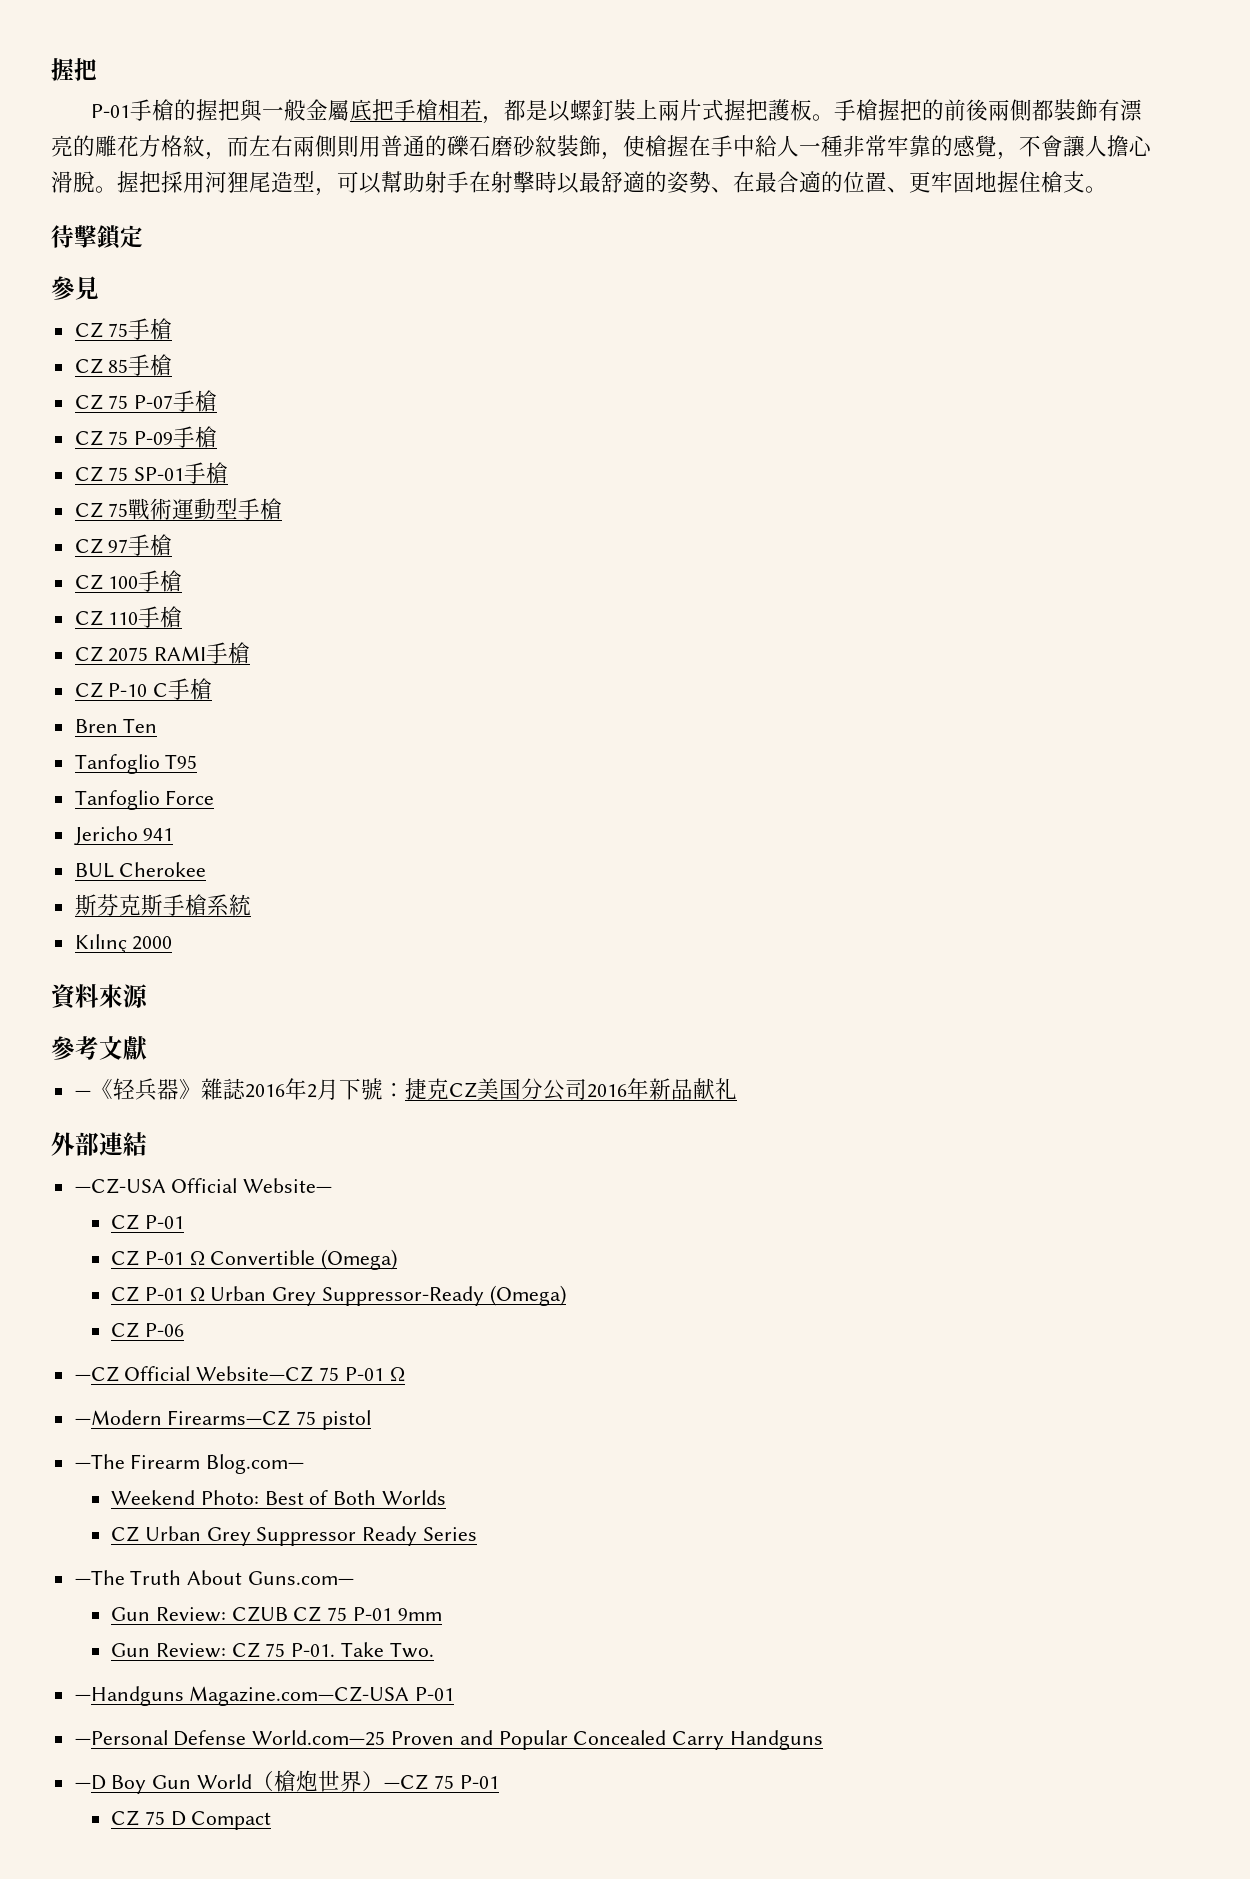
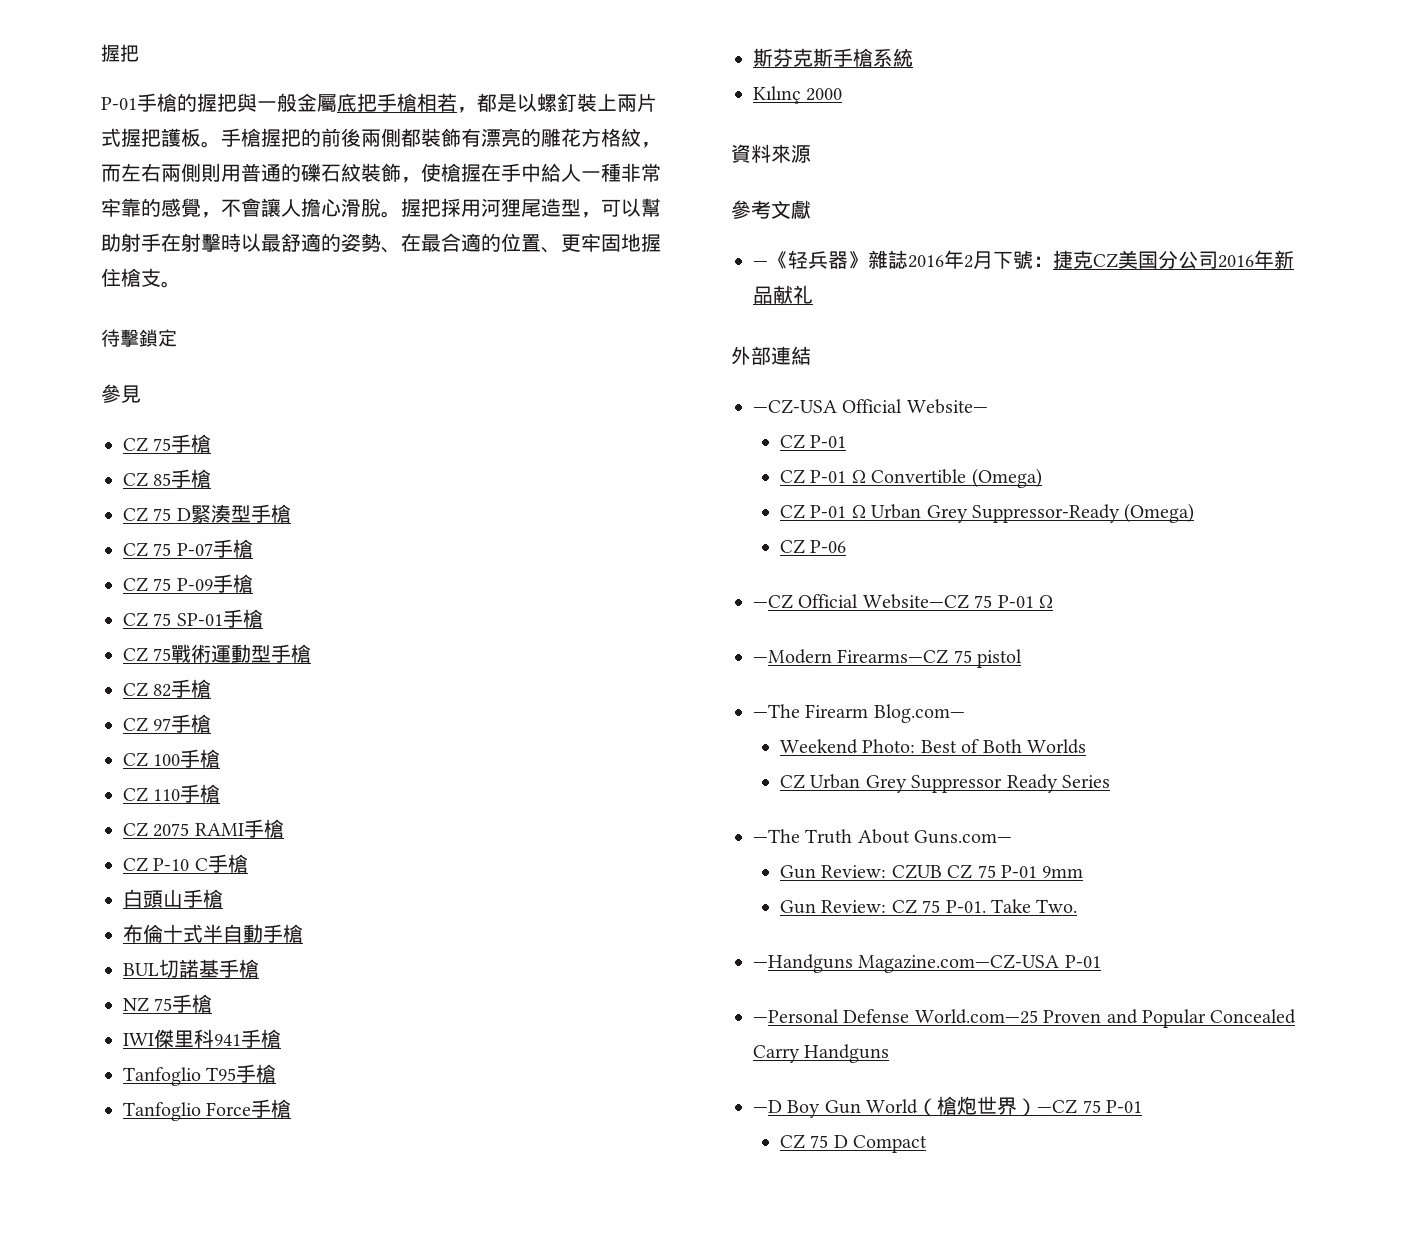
[491,135,536,157] 磨砂 -> (341, 173) none
(173, 365) none -> [123,504,291,523] // CZ 75 D緊湊型手槍
(283, 509) none -> [123,679,212,698] // CZ 82手槍
[74,718,158,733] Bren Ten -> [123,889,223,908] [123,924,303,943] [123,959,259,978] [123,994,213,1013] [123,1029,281,1048] 白頭山手槍 // 布倫十式半自動手槍 // BUL切諾基手槍 // NZ 75手槍 // IWI傑里科941手槍
(198, 761) none -> [236,1064,277,1083] 手槍
[73,826,174,845] [74,862,207,878] // Jericho 941 // BUL Cherokee -> [251,1099,292,1118] 手槍

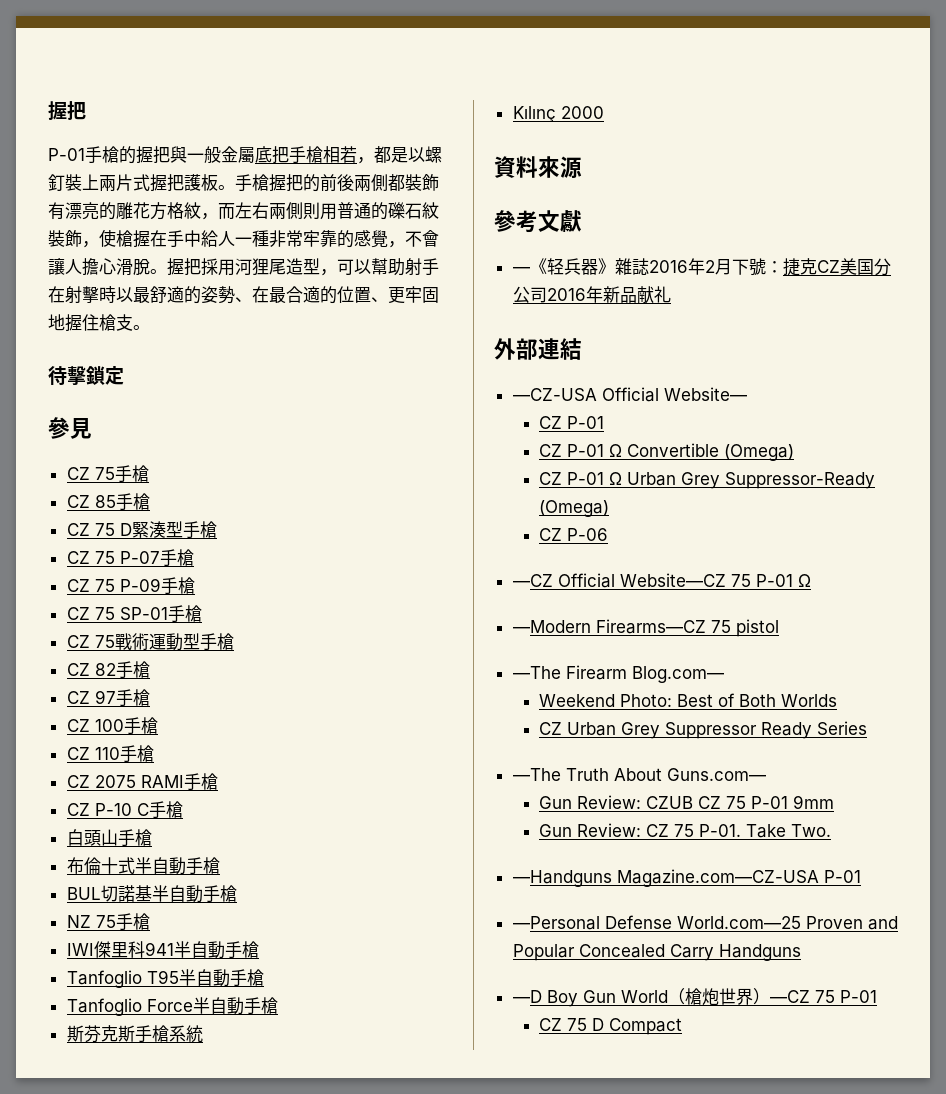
(219, 968) none -> [151,885,203,903] 半自動
(241, 1040) none -> [173,941,225,959] 半自動
(237, 1074) none -> [178,969,230,987] 半自動
(252, 1109) none -> [192,997,244,1015] 半自動

